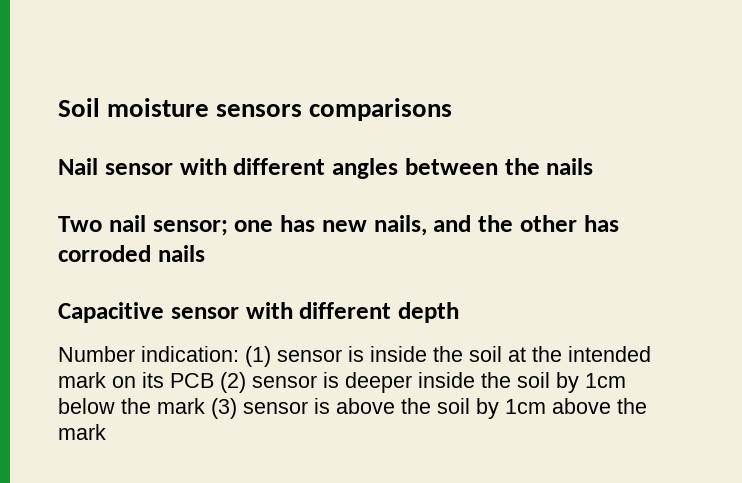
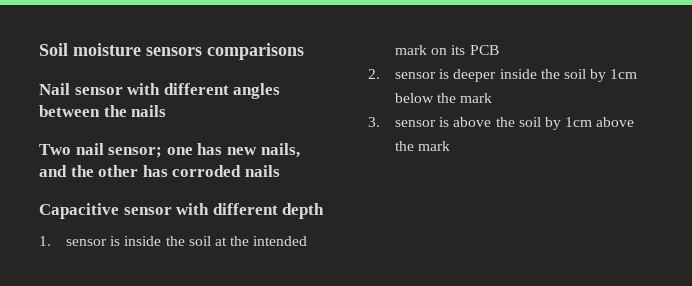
[58,346,271,367] Number indication: (1) -> [39,236,51,246] 1.
[220,372,246,393] (2) -> [368,69,380,79] // 2.
[211,398,237,419] (3) -> [368,117,380,127] // 3.

